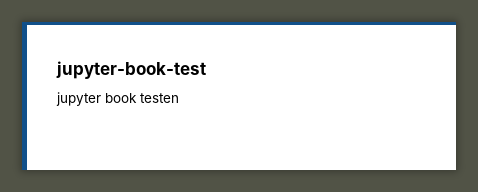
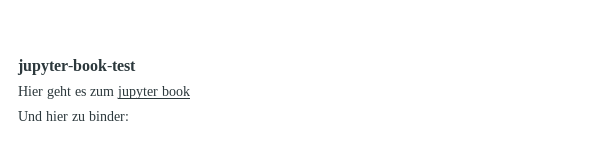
[56,92,179,106] jupyter book testen -> [18,86,190,99] [18,111,129,121] Hier geht es zum jupyter book // Und hier zu binder:

